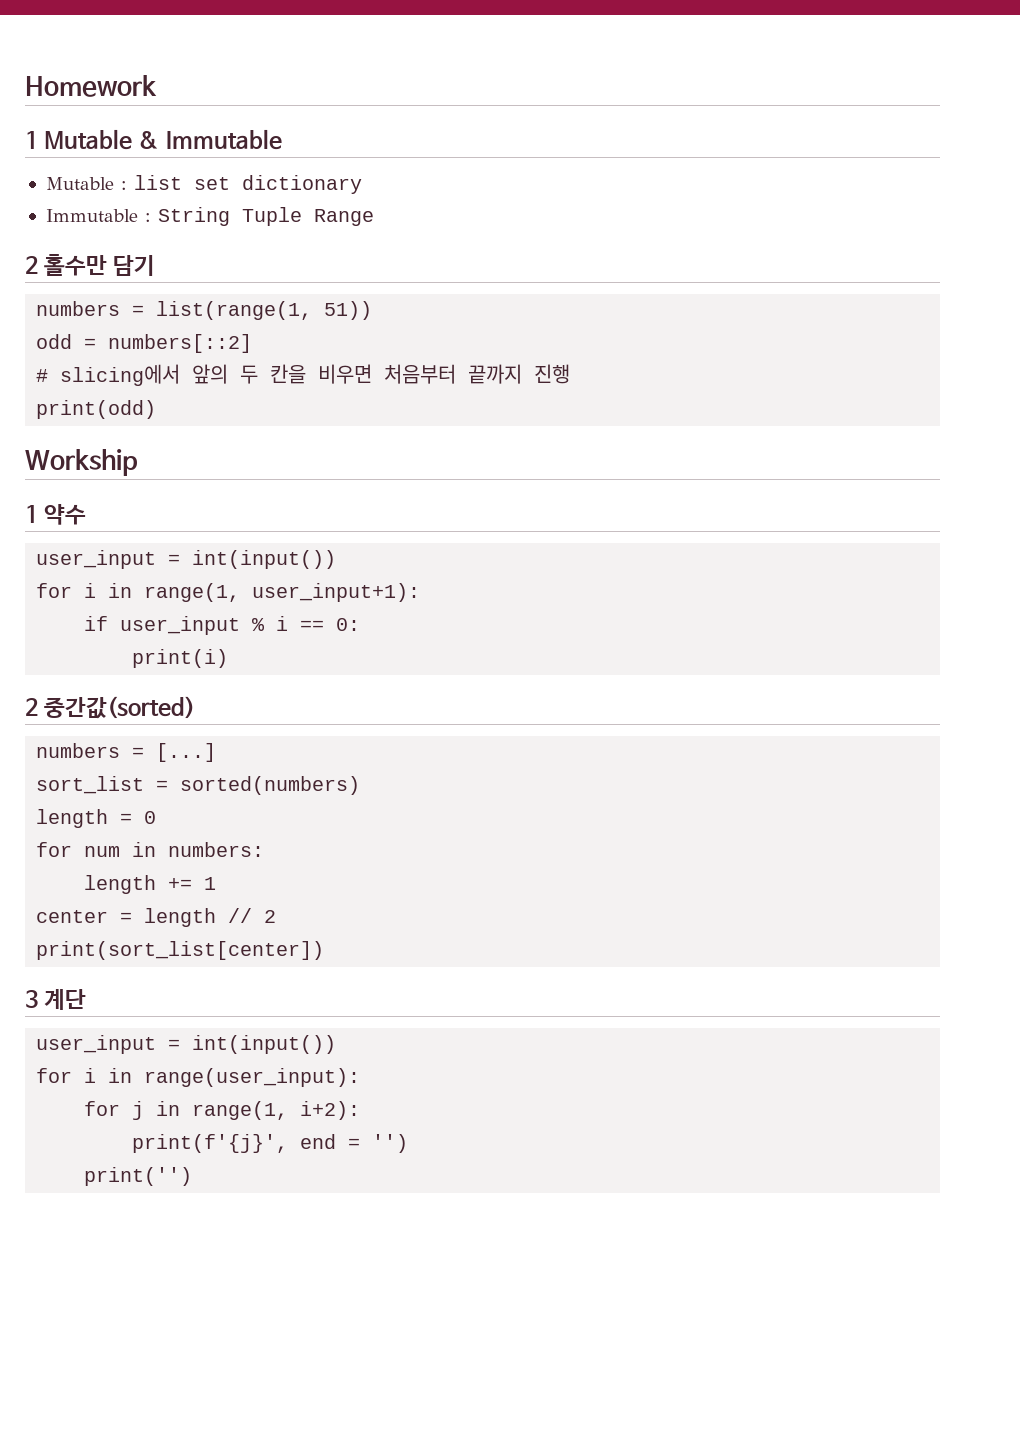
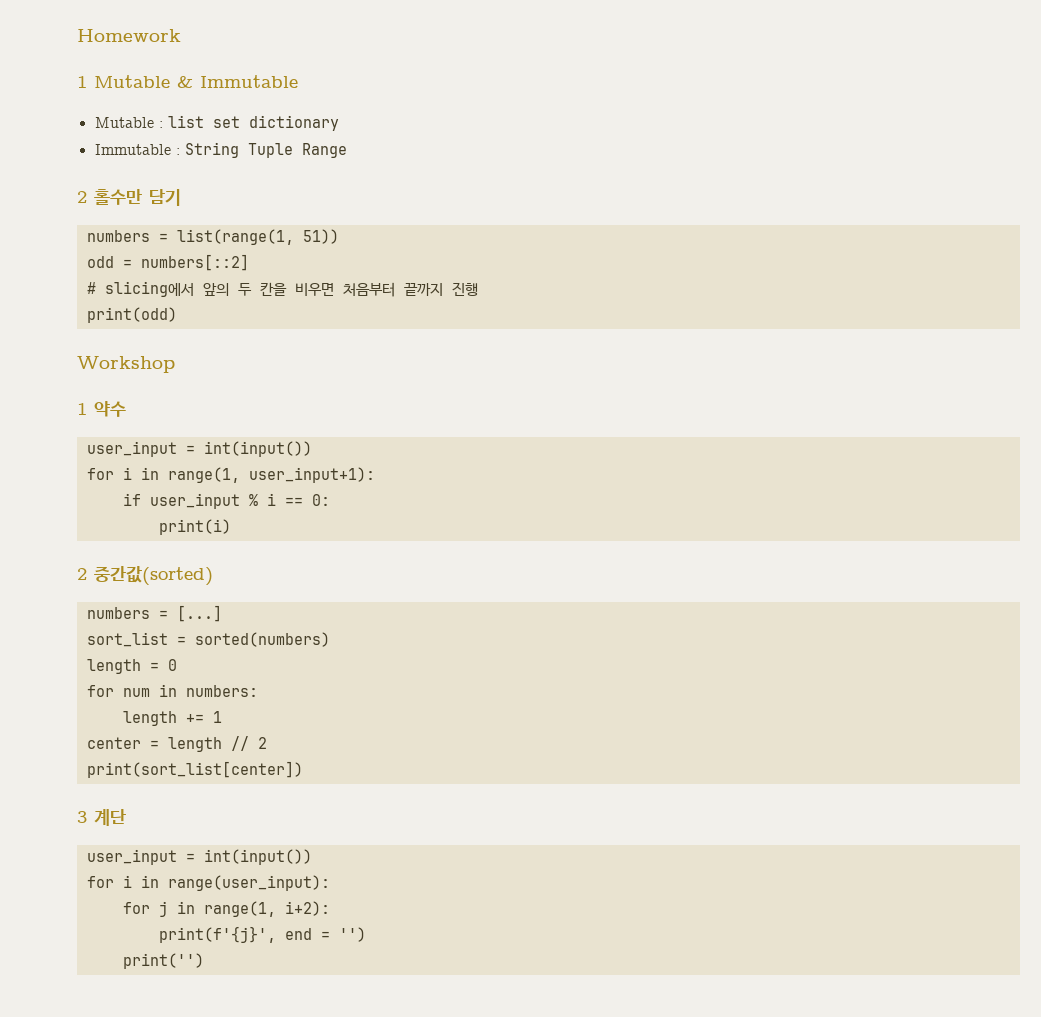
[25,449,137,476] Workship -> [77,356,175,373] Workshop

